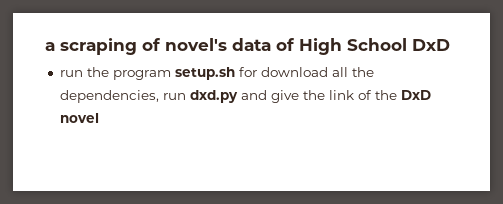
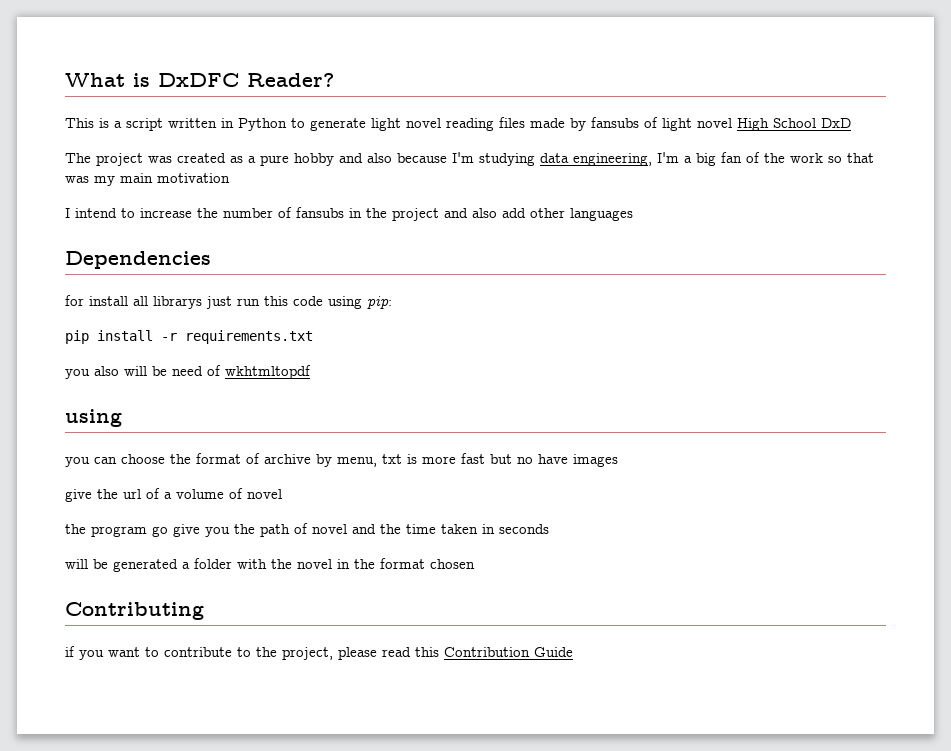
[45,38,450,55] [59,67,374,80] [59,90,431,103] [59,113,99,123] a scraping of novel's data of High School DxD // run the program setup.sh for download all the dependencies, run dxd.py and give the link of the DxD novel -> [65,73,334,87] [65,117,851,131] [65,152,874,166] [65,173,230,186] [65,207,633,221] [65,251,211,269] [65,295,392,309] [65,330,313,344] [65,365,311,379] [65,409,122,427] [65,453,618,467] [65,488,282,502] [65,523,549,537] [65,558,475,572] [65,602,204,620] [65,646,573,660] What is DxDFC Reader? // This is a script written in Python to generate light novel reading files made by fansubs of light novel High School DxD // The project was created as a pure hobby and also because I'm studying data engineering, I'm a big fan of the work so that was my main motivation // I intend to increase the number of fansubs in the project and also add other languages // Dependencies // for install all librarys just run this code using pip: // pip install -r requirements.txt // you also will be need of wkhtmltopdf // using // you can choose the format of archive by menu, txt is more fast but no have images // give the url of a volume of novel // the program go give you the path of novel and the time taken in seconds // will be generated a folder with the novel in the format chosen // Contributing // if you want to contribute to the project, please read this Contribution Guide

